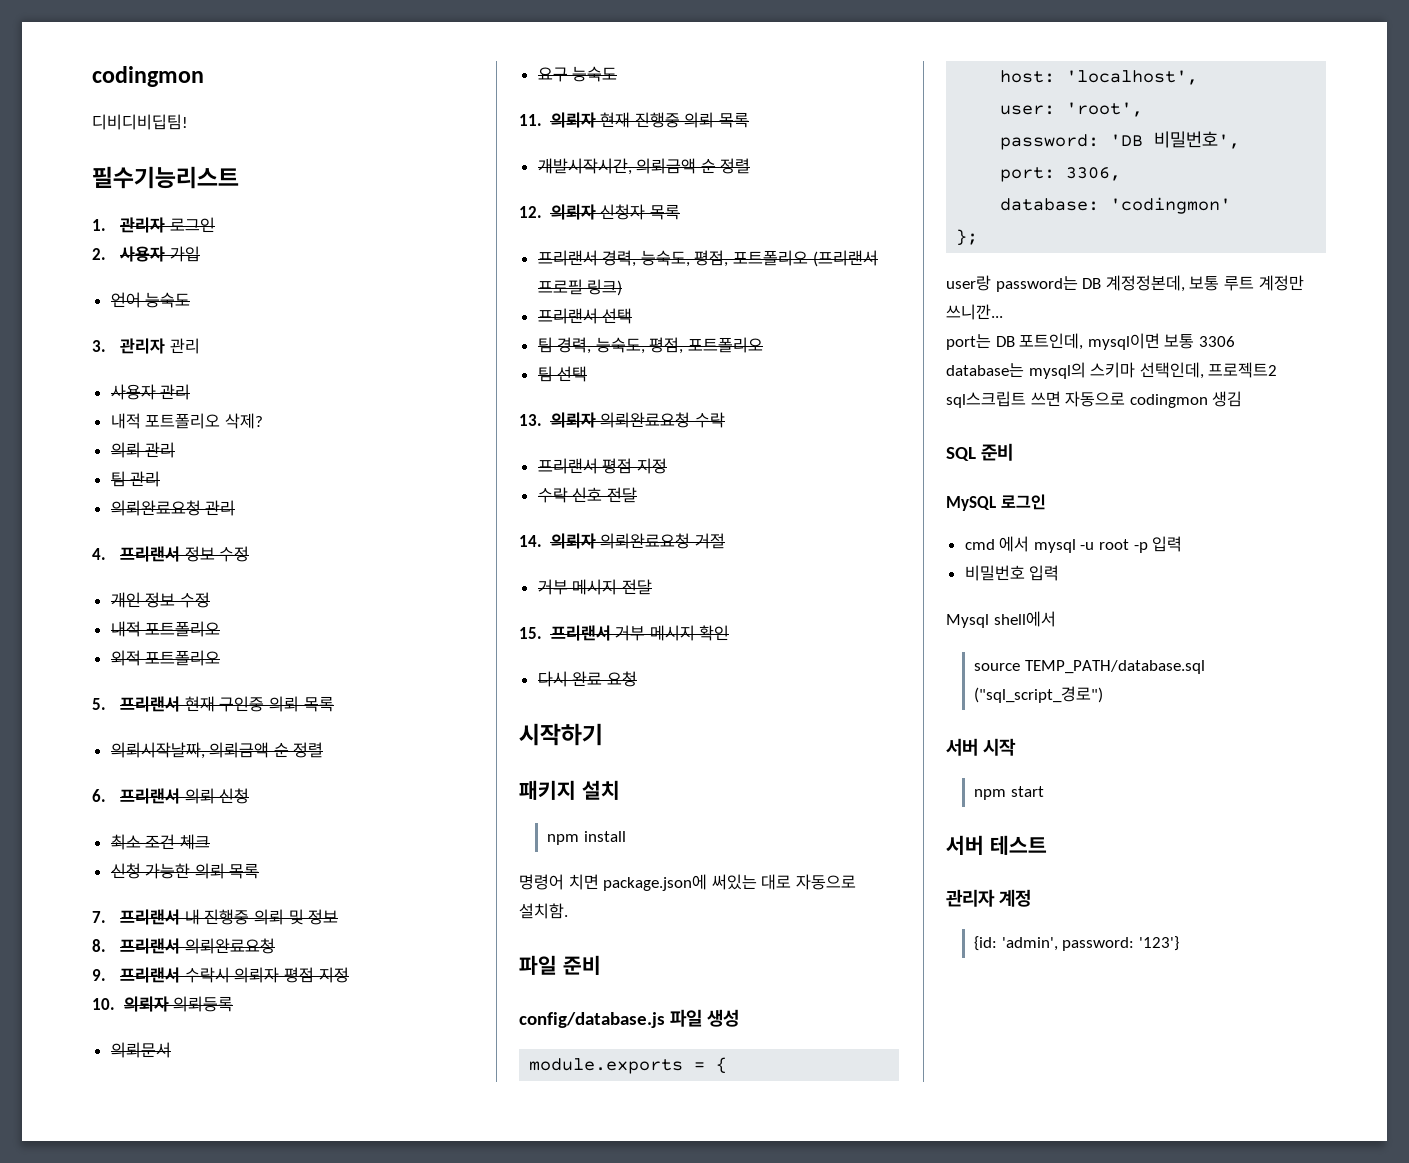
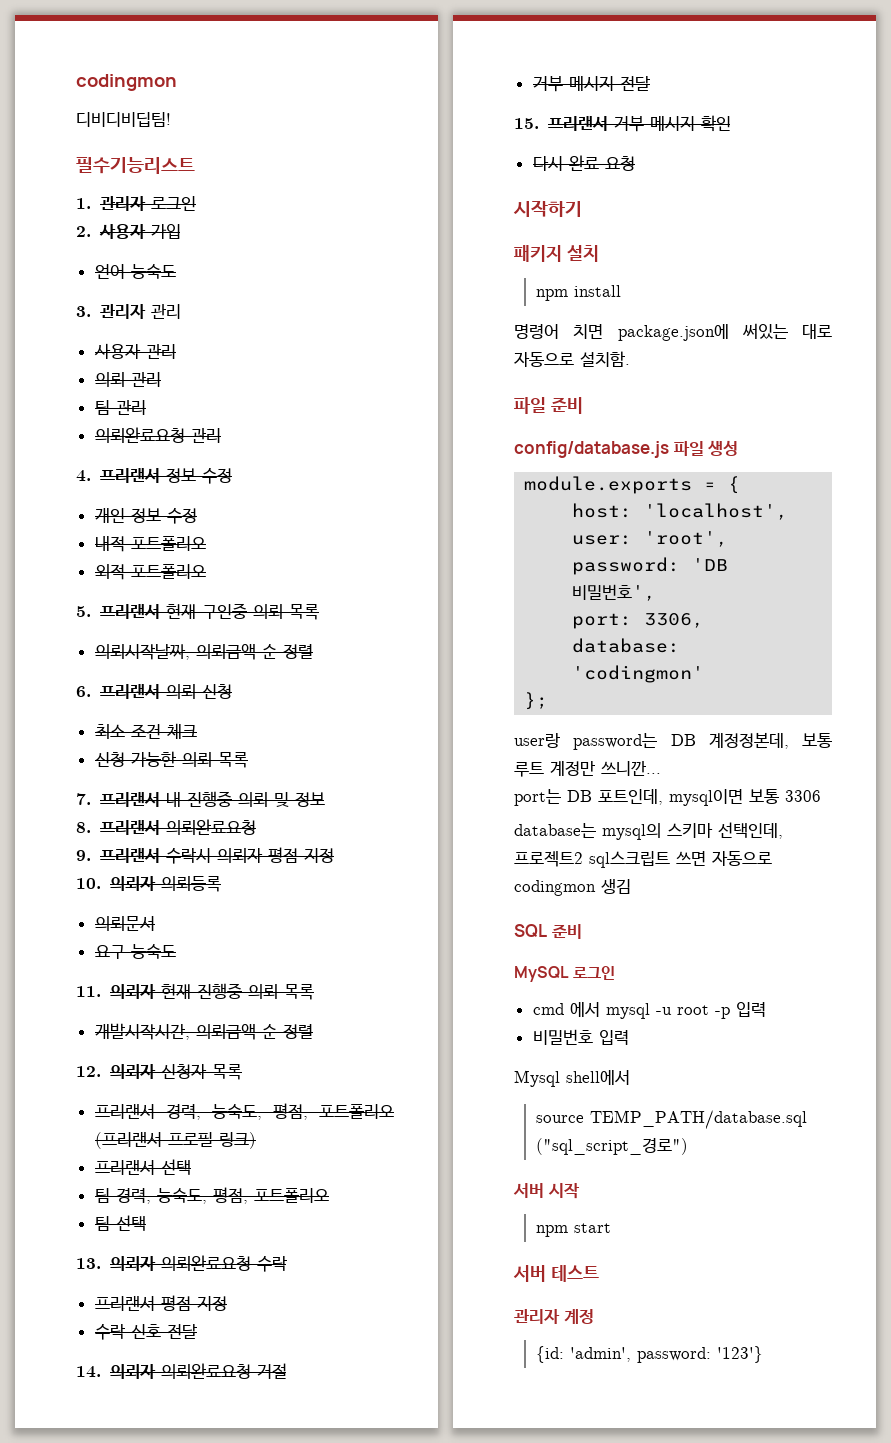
[110,413,263,429] // 내적 포트폴리오 삭제? -> (176, 351) none

